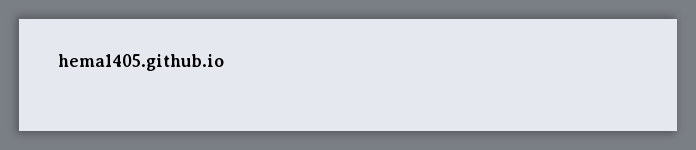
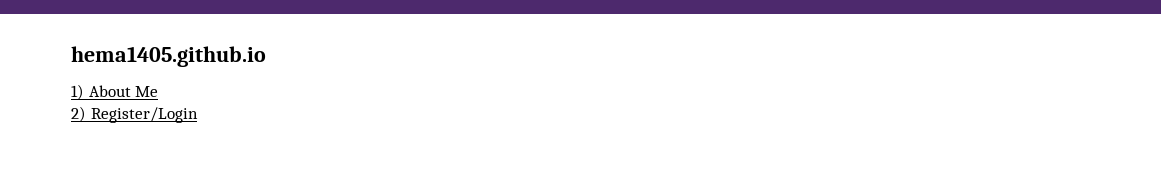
(224, 62) none -> [71,84,159,100] [71,106,198,123] // 1) About Me // 2) Register/Login

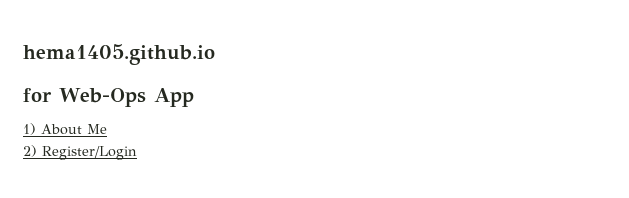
(266, 56) none -> [23,88,194,107] // for Web-Ops App

